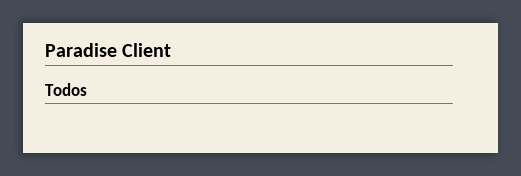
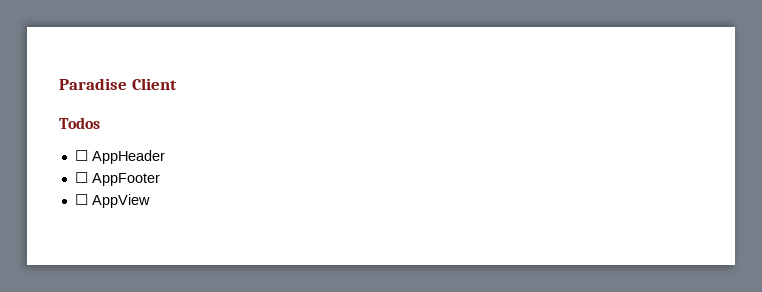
(87, 89) none -> [74,150,165,164] [74,172,160,186] [74,194,150,208] // ☐ AppHeader // ☐ AppFooter // ☐ AppView

